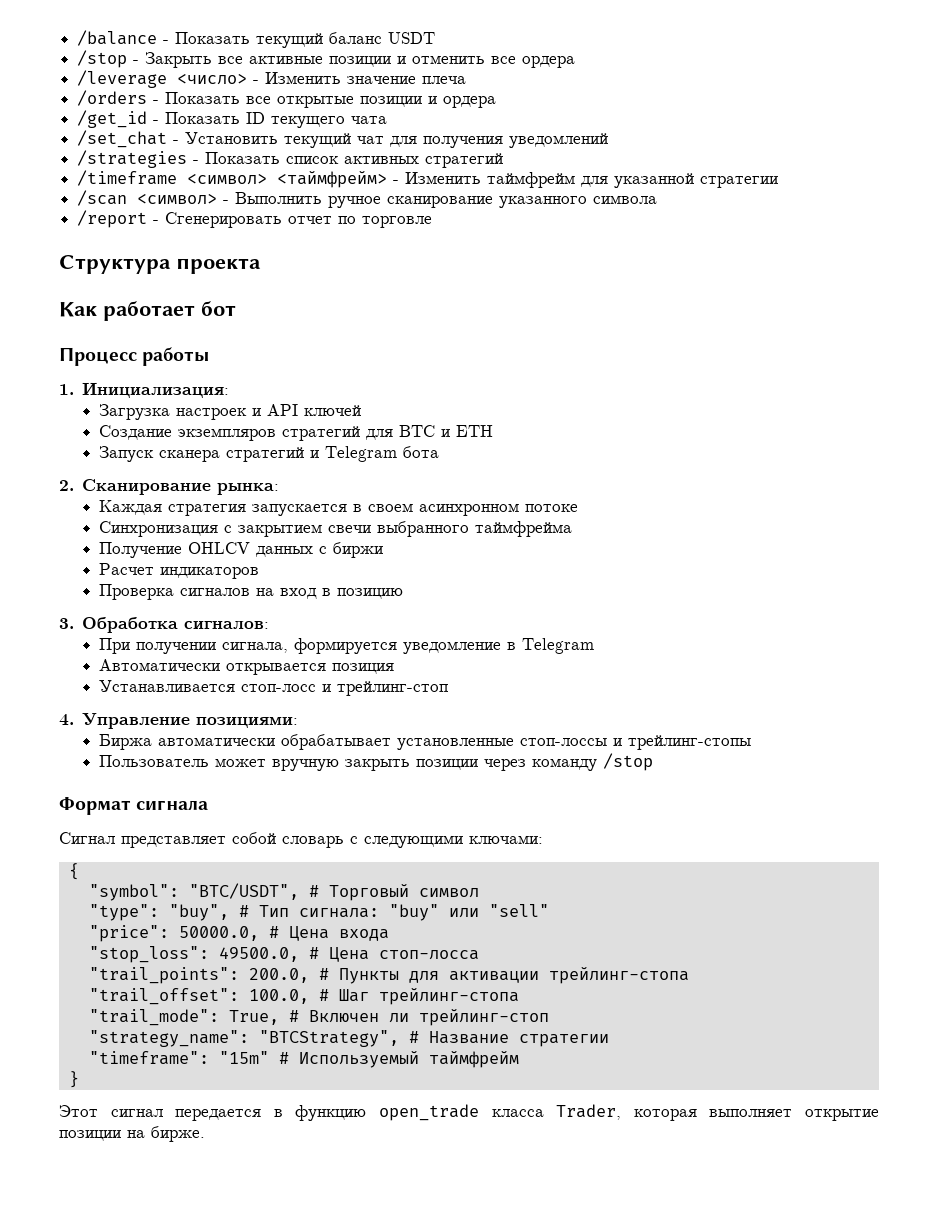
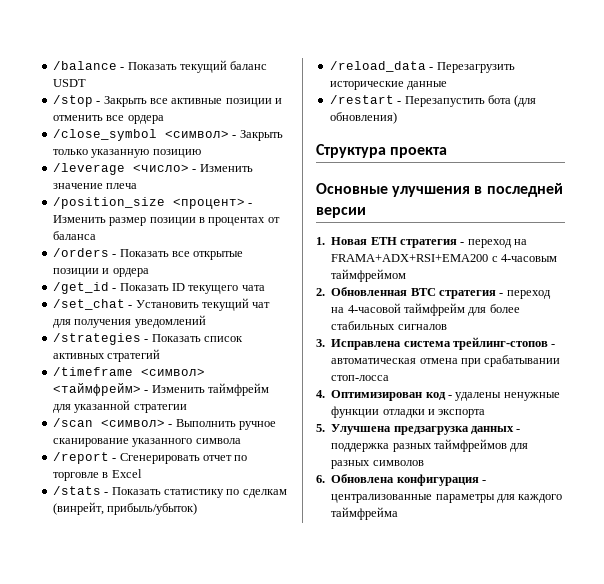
(576, 62) none -> [52,129,283,141] [52,149,201,158] // /close_symbol <символ> - Закрыть только указанную позицию
(467, 80) none -> [52,197,253,209] [52,215,280,226] [52,231,96,240] // /position_size <процент> - Изменить размер позиции в процентах от баланса
[59,255,261,274] [59,301,236,321] [59,347,210,366] [59,382,230,398] [99,404,362,420] [99,425,494,441] [99,446,440,462] [59,479,280,495] [99,500,579,516] [99,521,573,537] [99,542,384,558] [99,563,260,579] [99,584,404,600] [59,617,270,633] [99,638,595,654] [99,659,395,675] [99,680,449,696] [59,713,299,729] [99,734,752,750] [99,753,654,771] [59,797,209,815] [59,832,543,848] [68,863,79,880] [88,883,479,901] [88,904,549,921] [88,925,389,942] [88,946,479,963] [88,967,689,984] [88,988,519,1005] [88,1009,549,1026] [88,1030,609,1047] [88,1051,519,1068] [68,1071,79,1088] [59,1104,880,1121] [59,1126,205,1142] // Структура проекта // Как работает бот // Процесс работы // 1. Инициализация: // Загрузка настроек и API ключей // Создание экземпляров стратегий для BTC и ETH // Запуск сканера стратегий и Telegram бота // 2. Сканирование рынка: // Каждая стратегия запускается в своем асинхронном потоке // Синхронизация с закрытием свечи выбранного таймфрейма // Получение OHLCV данных с биржи // Расчет индикаторов // Проверка сигналов на вход в позицию // 3. Обработка сигналов: // При получении сигнала, формируется уведомление в Telegram // Автоматически открывается позиция // Устанавливается стоп-лосс и трейлинг-стоп // 4. Управление позициями: // Биржа автоматически обрабатывает установленные стоп-лоссы и трейлинг-стопы // Пользователь может вручную закрыть позиции через команду /stop // Формат сигнала // Сигнал представляет собой словарь с следующими ключами: // { // "symbol": "BTC/USDT", # Торговый символ // "type": "buy", # Тип сигнала: "buy" или "sell" // "price": 50000.0, # Цена входа // "stop_loss": 49500.0, # Цена стоп-лосса // "trail_points": 200.0, # Пункты для активации трейлинг-стопа // "trail_offset": 100.0, # Шаг трейлинг-стопа // "trail_mode": True, # Включен ли трейлинг-стоп // "strategy_name": "BTCStrategy", # Название стратегии // "timeframe": "15m" # Используемый таймфрейм // } // Этот сигнал передается в функцию open_trade класса Trader, которая выполняет открытие позиции на бирже. -> [102,469,142,478] [52,486,287,498] [52,502,198,515] [329,61,515,73] [329,81,448,90] [329,95,537,107] [329,112,397,124] [316,144,448,158] [316,183,563,197] [316,207,366,218] [316,237,528,248] [331,254,557,262] [331,269,407,282] [316,287,551,299] [331,303,520,316] [331,321,447,330] [316,337,556,350] [331,355,561,367] [331,375,390,381] [316,390,560,401] [331,406,486,418] [316,424,521,435] [331,439,529,452] [331,460,424,469] [316,474,486,486] [331,494,563,503] [331,507,399,520] в Excel // /stats - Показать статистику по сделкам (винрейт, прибыль/убыток) // /reload_data - Перезагрузить исторические данные // /restart - Перезапустить бота (для обновления) // Структура проекта // Основные улучшения в последней версии // 1. Новая ETH стратегия - переход на FRAMA+ADX+RSI+EMA200 с 4-часовым таймфреймом // 2. Обновленная BTC стратегия - переход на 4-часовой таймфрейм для более стабильных сигналов // 3. Исправлена система трейлинг-стопов - автоматическая отмена при срабатывании стоп-лосса // 4. Оптимизирован код - удалены ненужные функции отладки и экспорта // 5. Улучшена предзагрузка данных - поддержка разных таймфреймов для разных символов // 6. Обновлена конфигурация - централизованные параметры для каждого таймфрейма

